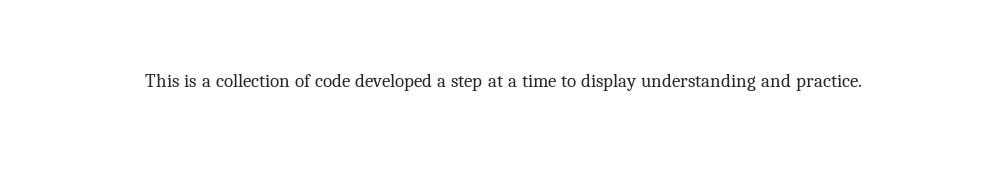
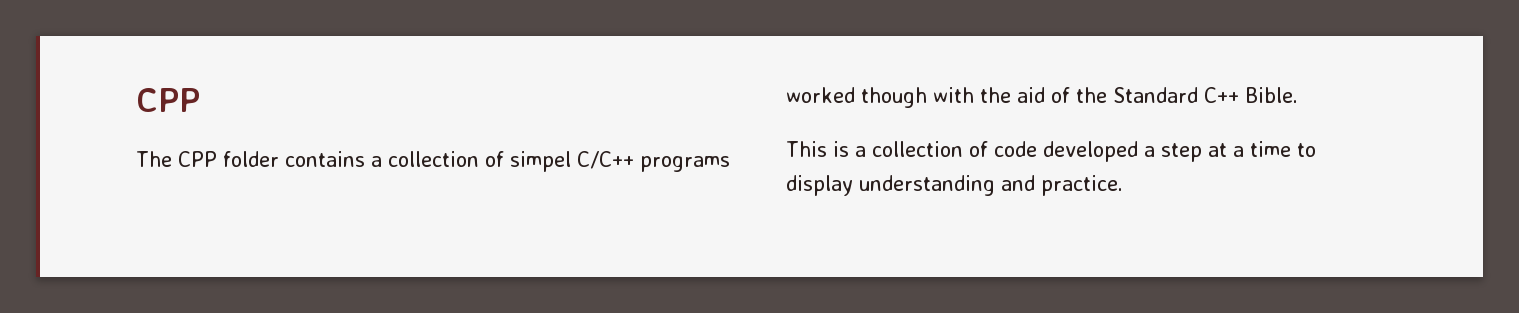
(145, 80) none -> [136,88,200,112] [136,151,730,172] [786,87,1298,108] CPP // The CPP folder contains a collection of simpel C/C++ programs worked though with the aid of the Standard C++ Bible. //

